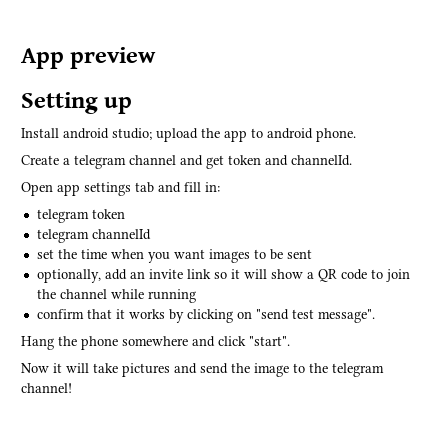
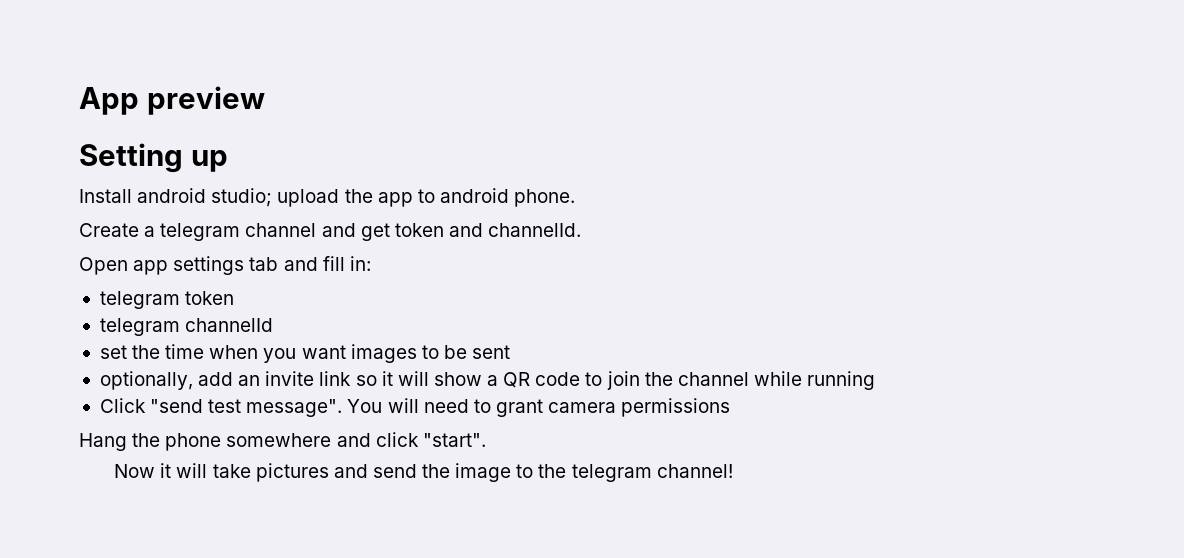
[36,309,375,323] confirm that it works by clicking on "send test message". -> [99,398,731,417] Click "send test message". You will need to grant camera permissions

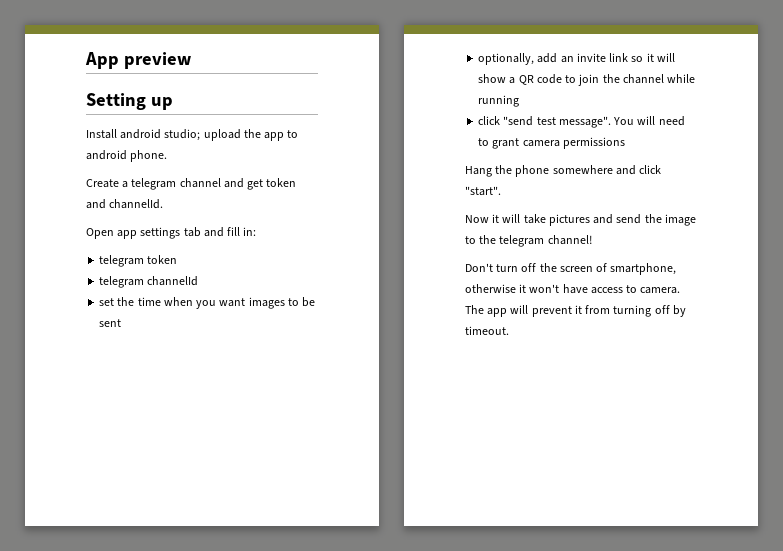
[99,398,146,413] Click -> [478,116,501,125] click
(733, 471) none -> [465,263,677,275] [465,284,681,294] [465,305,686,317] [465,326,509,335] // Don't turn off the screen of smartphone, otherwise it won't have access to camera. The app will prevent it from turning off by timeout.

